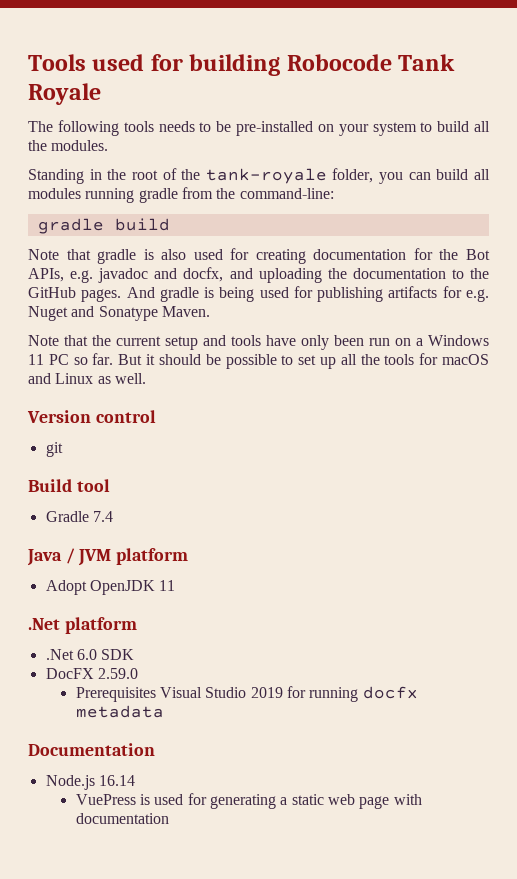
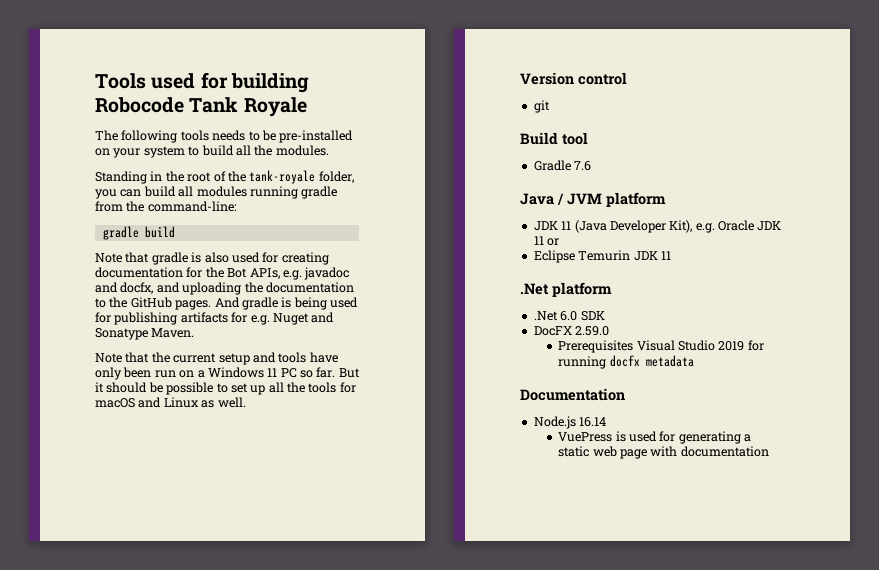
[92,511,113,522] 7.4 -> [574,161,592,171] 7.6
[45,580,155,595] Adopt OpenJDK -> [533,220,782,233] [533,236,560,246] [533,250,658,263] JDK 11 (Java Developer Kit), e.g. Oracle JDK 11 or // Eclipse Temurin JDK

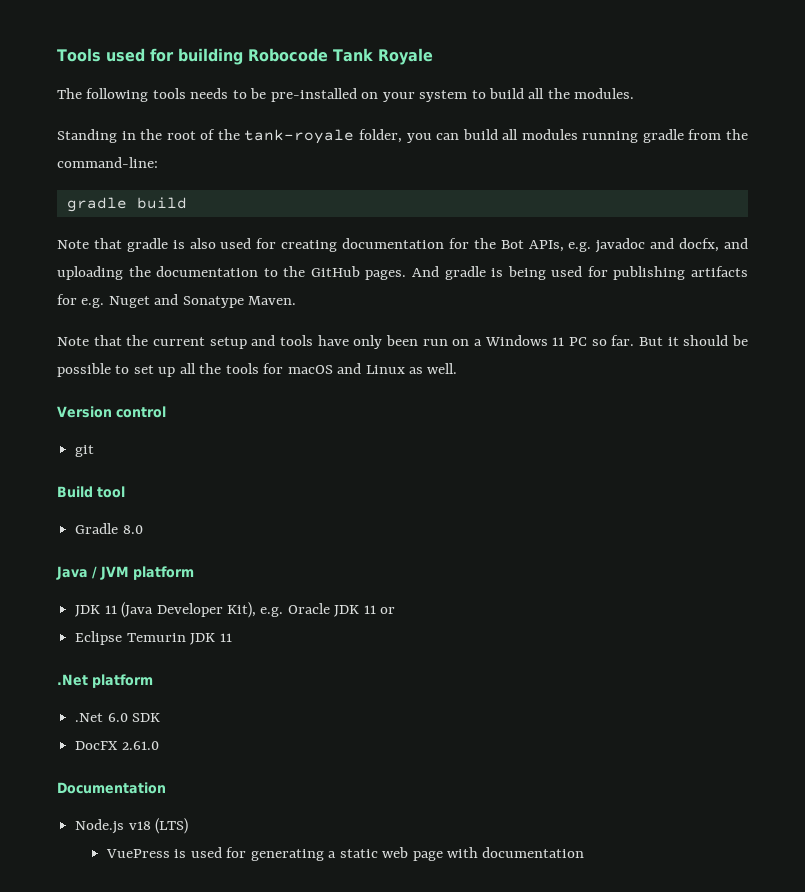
[574,161,592,171] 7.6 -> [122,525,143,534] 8.0
[575,326,610,336] [558,340,764,353] [558,355,694,369] 2.59.0 // Prerequisites Visual Studio 2019 for running docfx metadata -> [121,741,159,750] 2.61.0
[579,417,607,427] 16.14 -> [128,818,189,834] v18 (LTS)

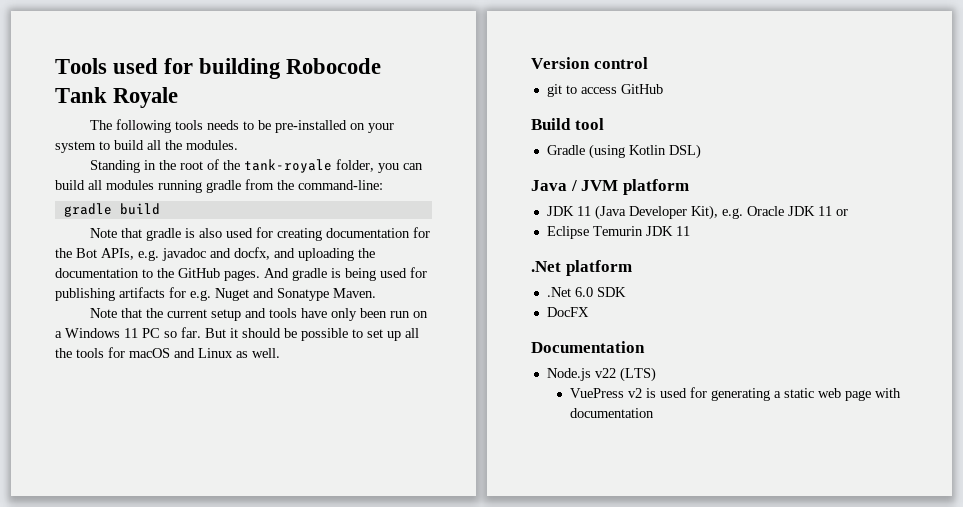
(95, 451) none -> [565,84,663,94] to access GitHub
[122,525,143,534] 8.0 -> [588,144,701,159] (using Kotlin DSL)
[121,741,159,750] 2.61.0 -> (589, 312) none
[128,821,151,830] v18 -> [594,368,616,378] v22
(170, 853) none -> [628,388,643,398] v2

